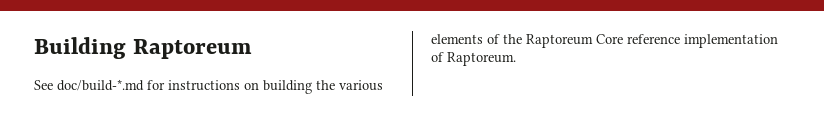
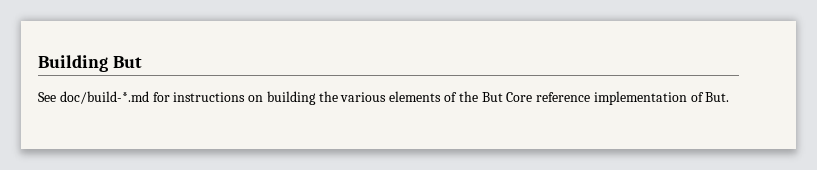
[133,39,253,59] Raptoreum -> [112,56,142,68] But
[526,34,593,48] Raptoreum -> [481,92,503,102] But
[447,52,516,66] Raptoreum. -> [705,92,730,102] But.

